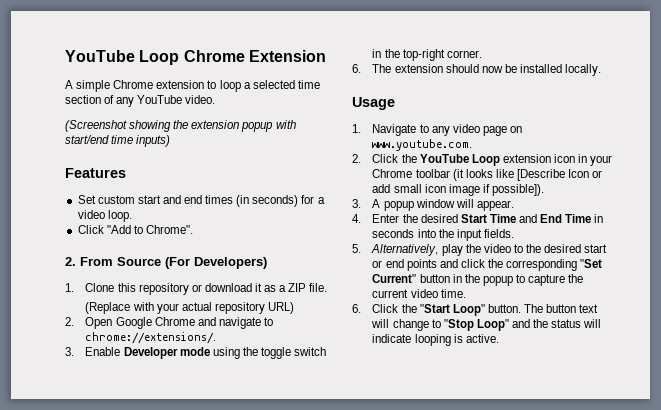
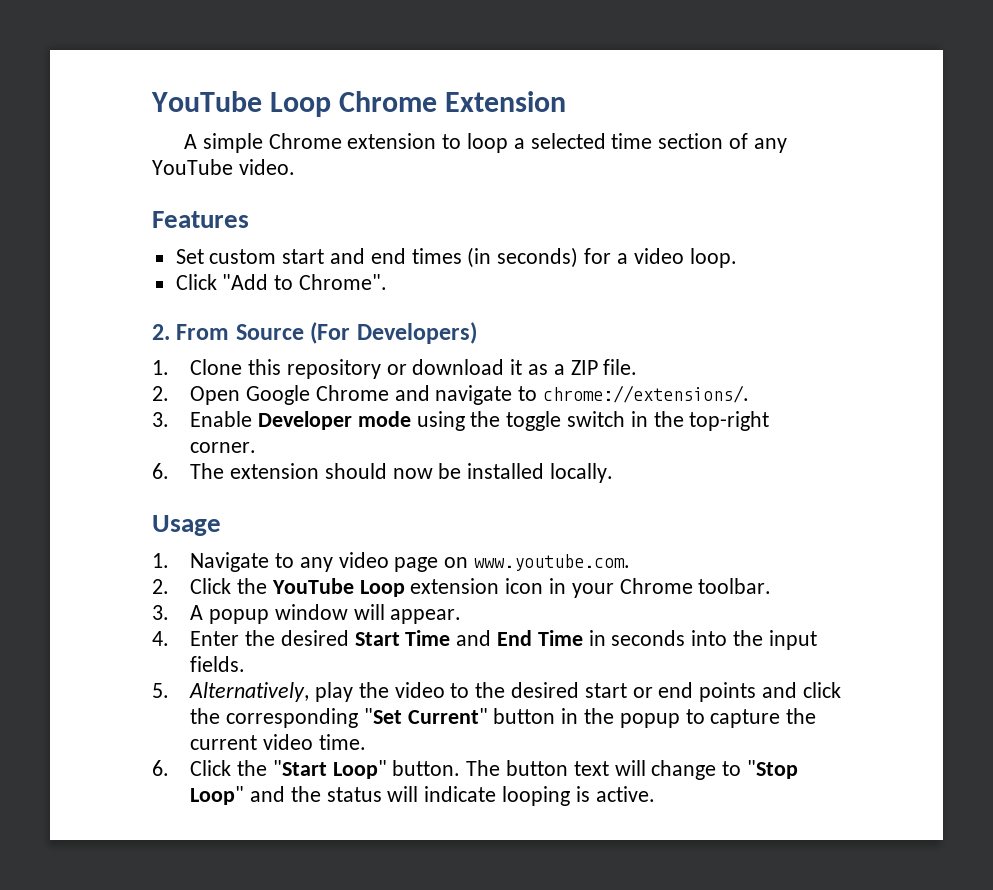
[65,120,296,132] [65,135,171,147] // (Screenshot showing the extension popup with start/end time inputs) -> (295, 167) none
[85,302,294,314] // (Replace with your actual repository URL) -> (638, 367) none
[415,169,603,181] [372,184,544,196] toolbar (it looks like [Describe Icon or add small icon image if possible]). -> [698,578,772,594] toolbar.

